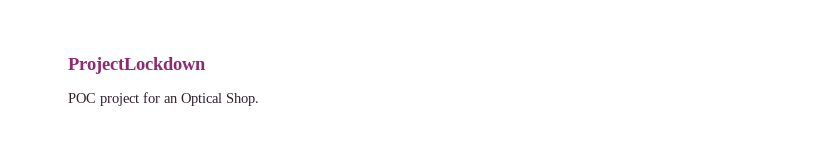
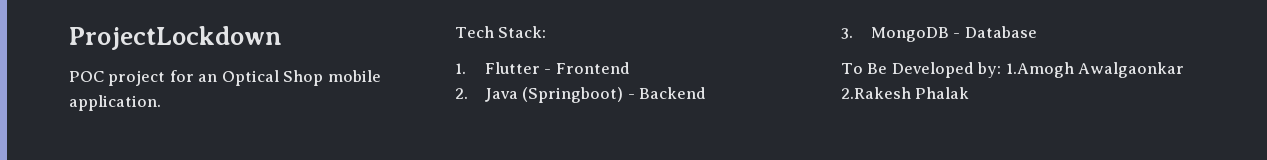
[226,93,259,106] Shop. -> [283,70,381,86] [69,95,161,111] [455,26,547,38] [455,62,630,74] [455,87,707,103] [841,26,1037,42] [841,62,1185,78] [841,87,970,99] Shop mobile application. // Tech Stack: // 1. Flutter - Frontend // 2. Java (Springboot) - Backend // 3. MongoDB - Database // To Be Developed by: 1.Amogh Awalgaonkar 2.Rakesh Phalak

